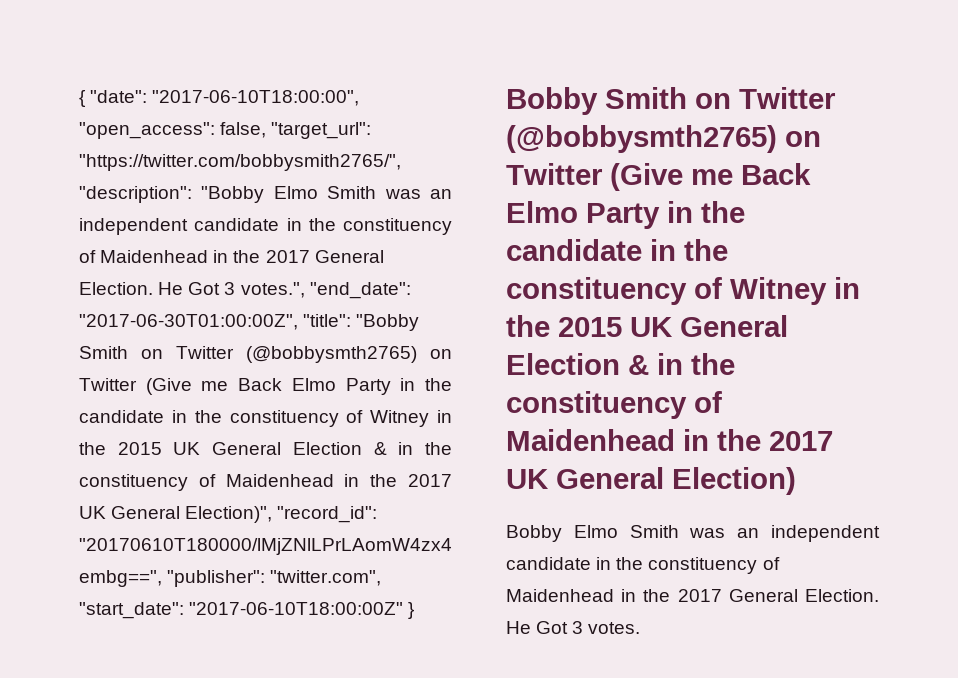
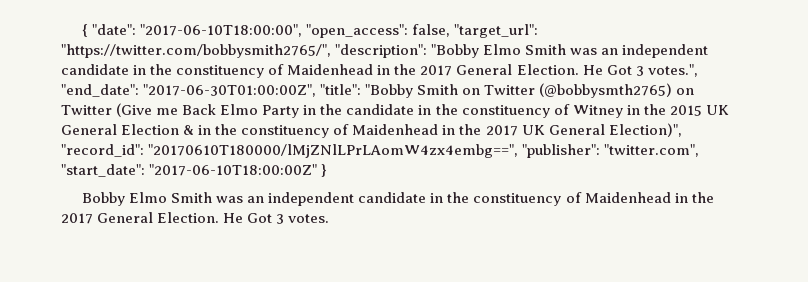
[506,87,836,115] [506,125,821,153] [506,163,811,191] [506,201,745,229] [506,239,728,261] [506,277,860,305] [506,315,788,337] [506,353,735,375] [506,391,722,419] [506,429,833,451] [506,467,796,495] // Bobby Smith on Twitter (@bobbysmth2765) on Twitter (Give me Back Elmo Party in the candidate in the constituency of Witney in the 2015 UK General Election & in the constituency of Maidenhead in the 2017 UK General Election) -> (328, 170) none

